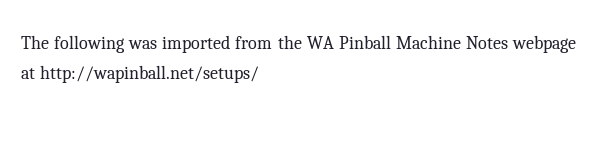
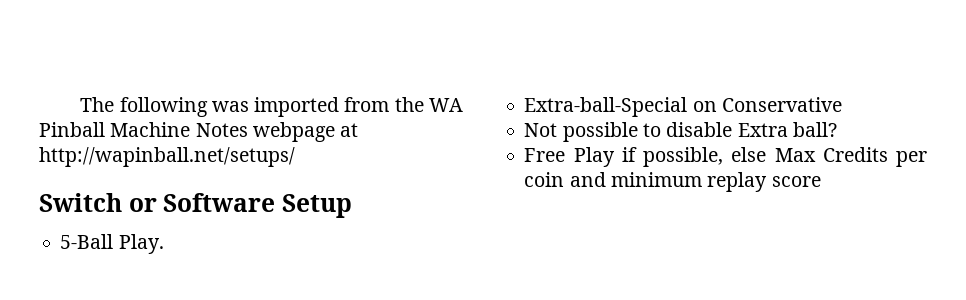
(259, 74) none -> [39,193,352,218] [60,234,164,254] [524,97,842,117] [524,122,837,142] [524,147,927,167] [524,172,821,192] // Switch or Software Setup // 5-Ball Play. // Extra-ball-Special on Conservative // Not possible to disable Extra ball? // Free Play if possible, else Max Credits per coin and minimum replay score

